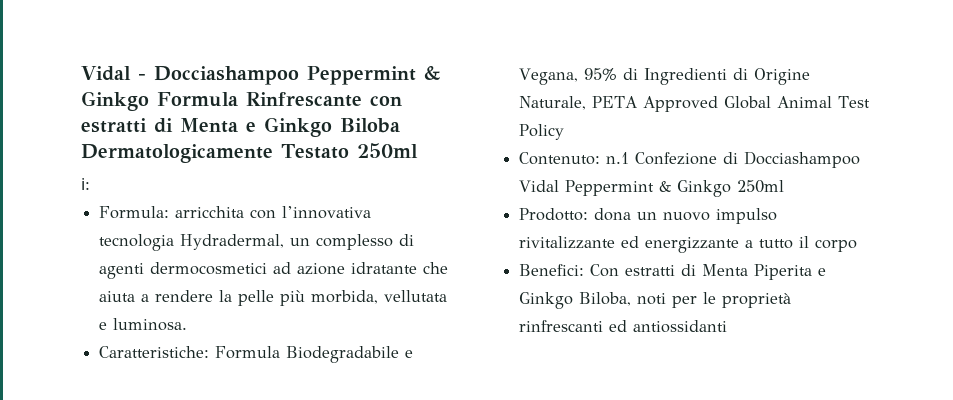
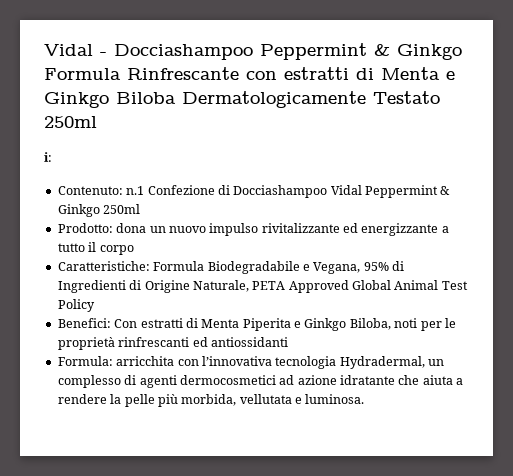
(90, 184) none -> [57,185,451,198] [57,204,141,217] [57,223,449,236] [57,242,134,255] [57,261,404,274] [57,280,468,293] [57,299,95,312] [57,318,456,331] [57,337,288,350] // Contenuto: n.1 Confezione di Docciashampoo Vidal Peppermint & Ginkgo 250ml // Prodotto: dona un nuovo impulso rivitalizzante ed energizzante a tutto il corpo // Caratteristiche: Formula Biodegradabile e Vegana, 95% di Ingredienti di Origine Naturale, PETA Approved Global Animal Test Policy // Benefici: Con estratti di Menta Piperita e Ginkgo Biloba, noti per le proprietà rinfrescanti ed antiossidanti
[99,346,414,363] [519,68,811,85] [519,96,871,112] [519,124,565,140] [519,151,861,168] [519,180,785,197] [519,208,778,224] [519,236,858,253] [519,264,827,280] [519,292,792,309] [519,320,728,333] // Caratteristiche: Formula Biodegradabile e Vegana, 95% di Ingredienti di Origine Naturale, PETA Approved Global Animal Test Policy // Contenuto: n.1 Confezione di Docciashampoo Vidal Peppermint & Ginkgo 250ml // Prodotto: dona un nuovo impulso rivitalizzante ed energizzante a tutto il corpo // Benefici: Con estratti di Menta Piperita e Ginkgo Biloba, noti per le proprietà rinfrescanti ed antiossidanti -> (365, 399) none

